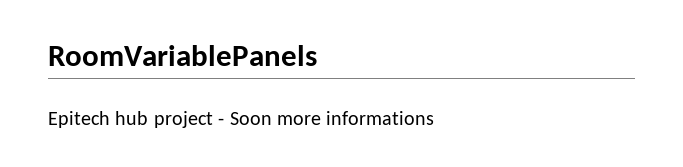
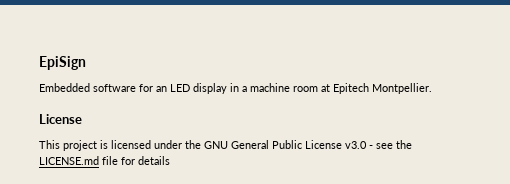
[48,45,317,66] [48,111,435,128] RoomVariablePanels // Epitech hub project - Soon more informations -> [39,56,86,70] [39,83,432,94] [39,114,82,124] [39,140,412,151] [39,156,170,165] EpiSign // Embedded software for an LED display in a machine room at Epitech Montpellier. // License // This project is licensed under the GNU General Public License v3.0 - see the LICENSE.md file for details

